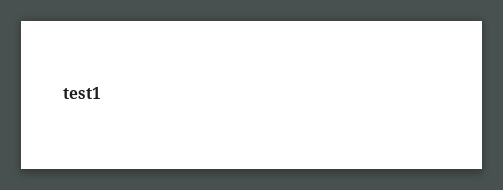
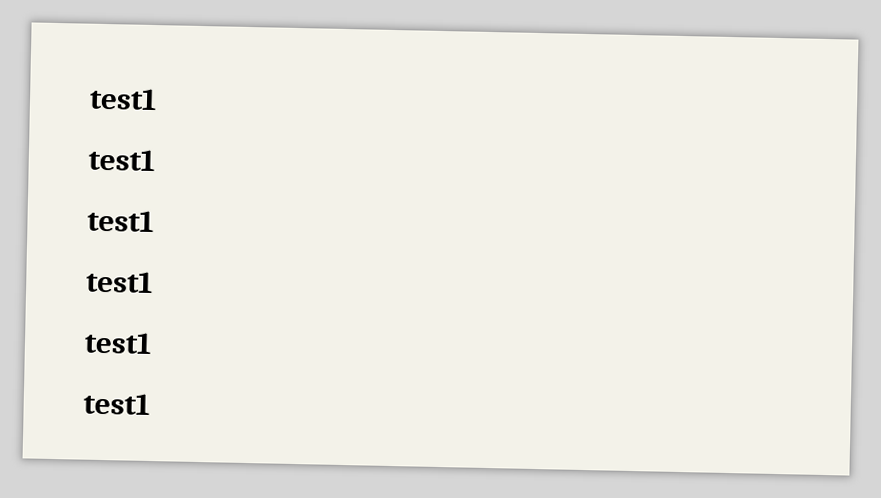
[63,87,101,99] test1 -> [89,87,157,111] [88,148,155,172] [87,209,154,233] [86,270,153,294] [84,331,152,355] [83,392,150,415] test1 // test1 // test1 // test1 // test1 // test1

